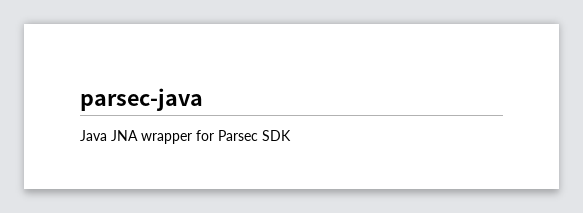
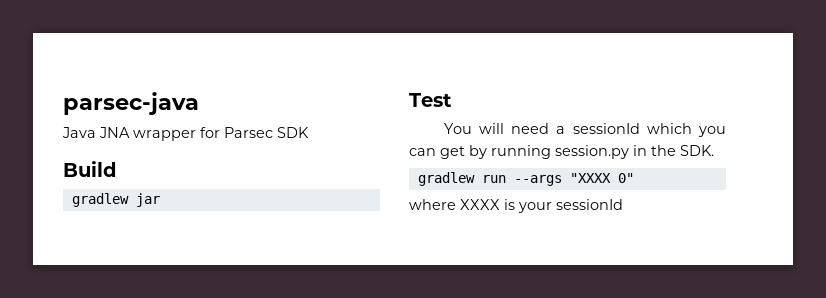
(291, 135) none -> [63,161,117,177] [71,193,160,207] [409,93,452,107] [443,123,726,137] [409,145,714,159] [417,172,634,186] [409,199,623,213] // Build // gradlew jar // Test // You will need a sessionId which you can get by running session.py in the SDK. // gradlew run --args "XXXX 0" // where XXXX is your sessionId

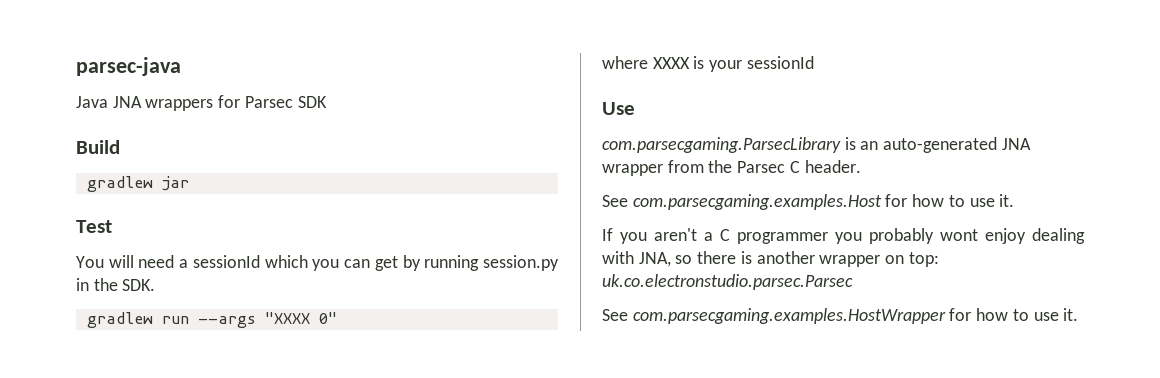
[133,130,196,141] wrapper -> [145,99,214,111] wrappers
(623, 204) none -> [602,102,635,115] [602,137,1031,153] [602,160,861,176] [602,194,1015,210] [602,228,1085,244] [602,251,939,267] [602,274,853,290] [602,308,1079,324] // Use // com.parsecgaming.ParsecLibrary is an auto-generated JNA wrapper from the Parsec C header. // See com.parsecgaming.examples.Host for how to use it. // If you aren't a C programmer you probably wont enjoy dealing with JNA, so there is another wrapper on top: uk.co.electronstudio.parsec.Parsec // See com.parsecgaming.examples.HostWrapper for how to use it.

